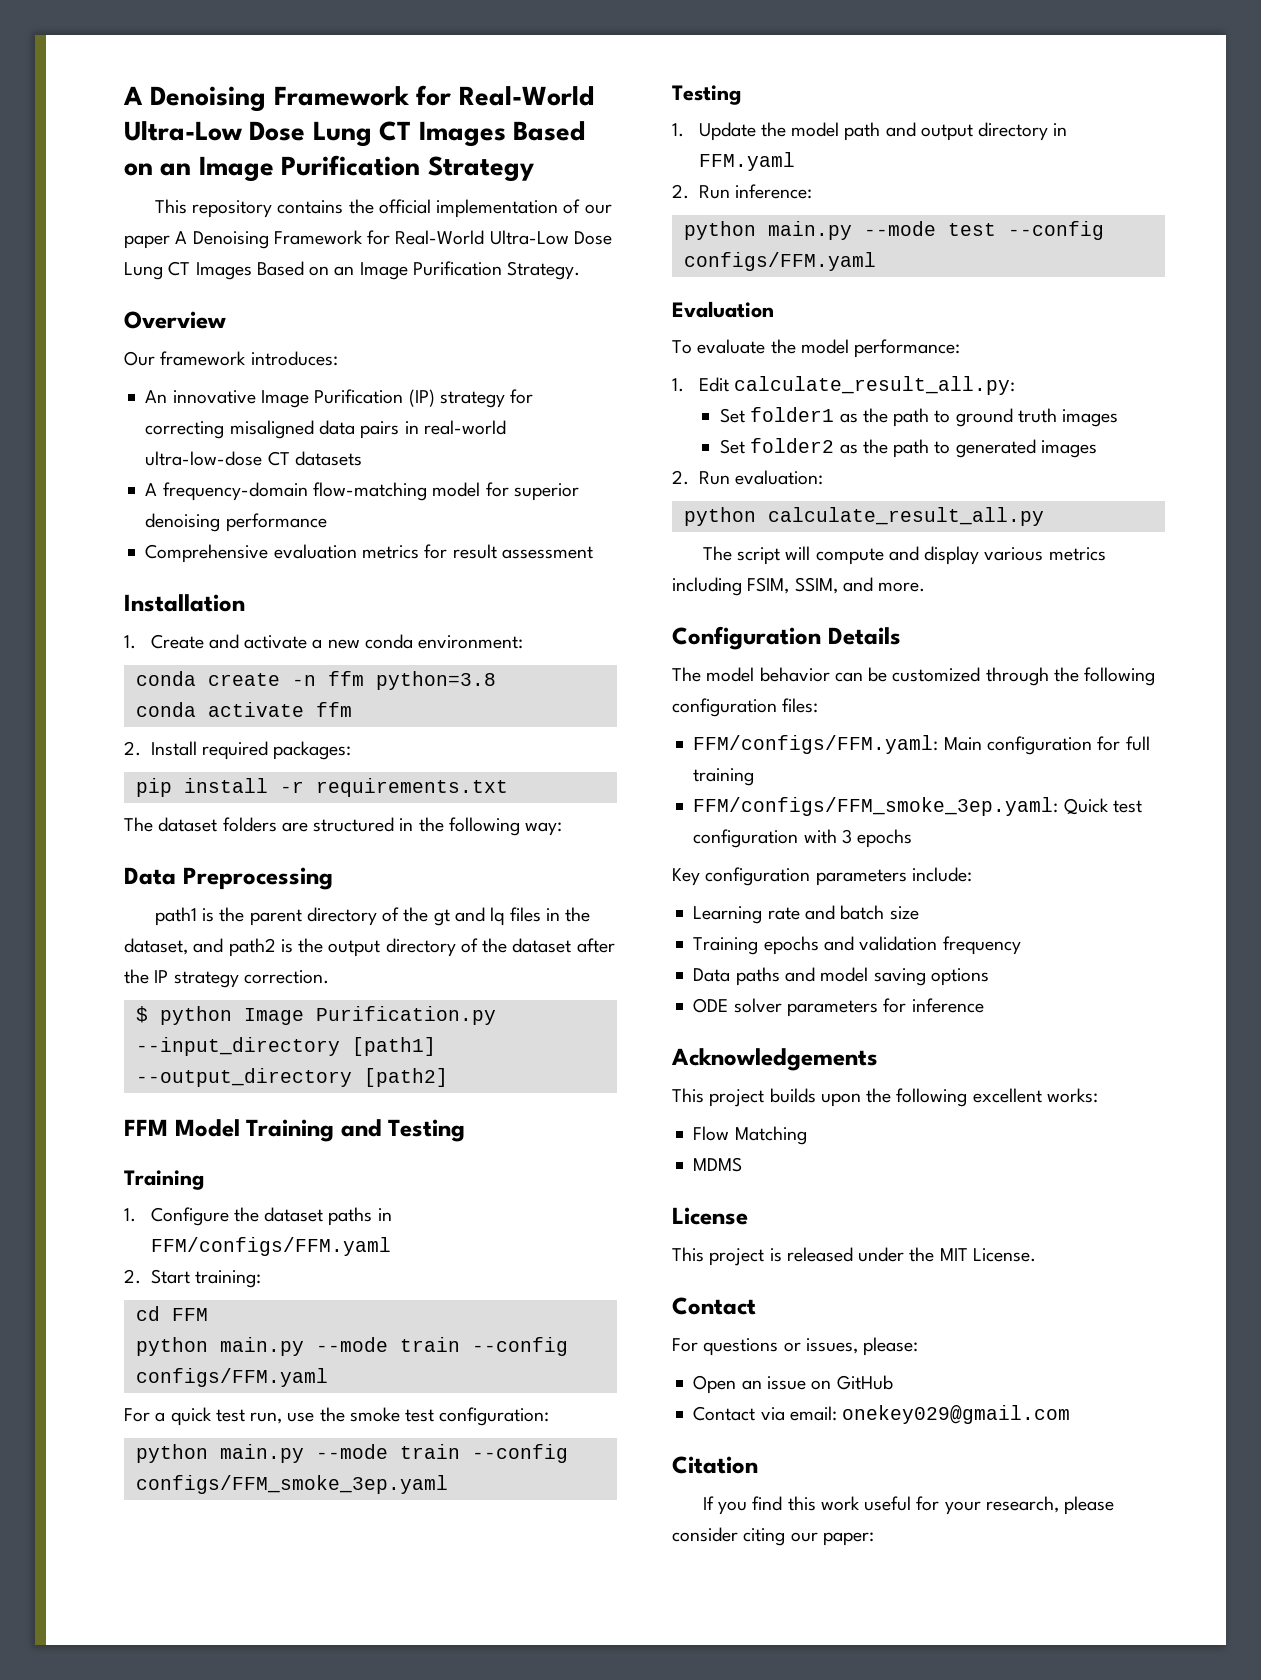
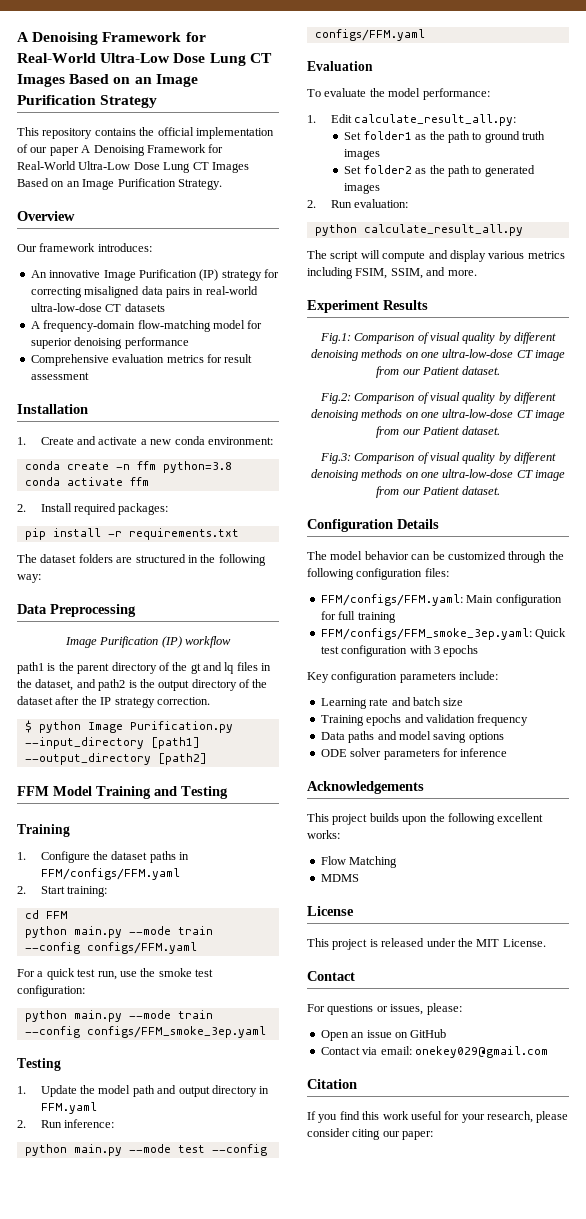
(333, 878) none -> [64,636,232,648] // Image Purification (IP) workflow
(926, 587) none -> [307,300,428,313] [319,332,557,344] [310,349,566,361] [376,366,500,378] [319,392,557,404] [310,409,566,421] [376,426,500,438] [319,452,557,464] [310,469,566,481] [376,486,500,498] // Experiment Results // Fig.1: Comparison of visual quality by different denoising methods on one ultra-low-dose CT image from our Patient dataset. // Fig.2: Comparison of visual quality by different denoising methods on one ultra-low-dose CT image from our Patient dataset. // Fig.3: Comparison of visual quality by different denoising methods on one ultra-low-dose CT image from our Patient dataset.

